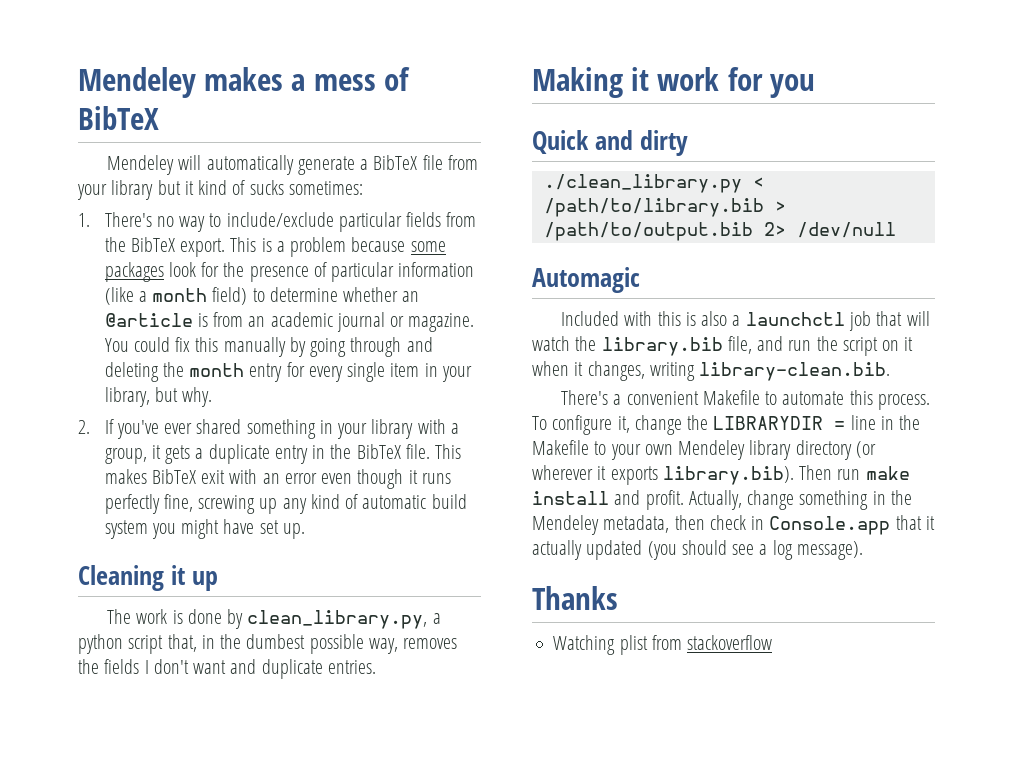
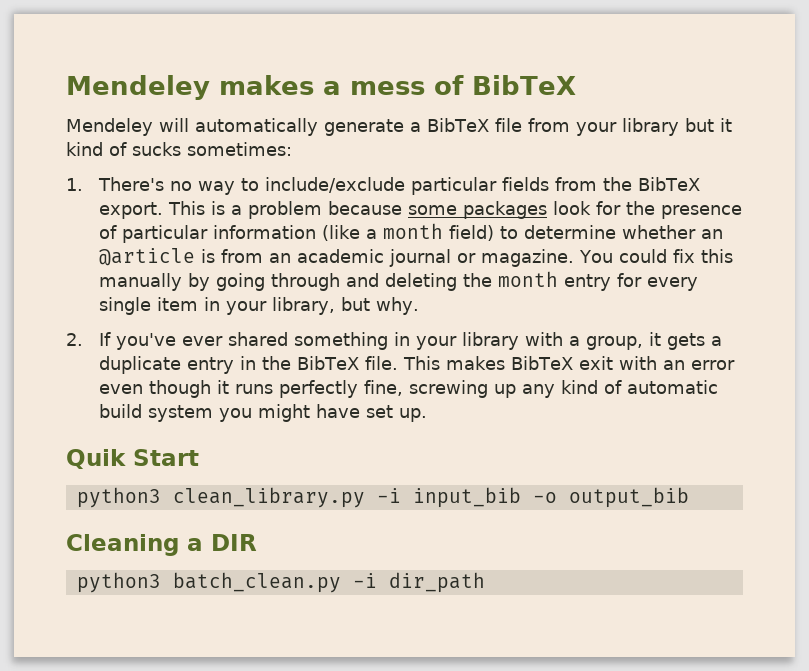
[78,565,219,591] [107,609,441,629] [78,634,458,654] [78,659,376,679] [532,67,815,98] [532,130,689,156] [543,174,764,193] [543,198,786,217] [543,222,896,241] [532,267,640,293] [561,311,930,331] [532,336,914,356] [532,361,891,381] [561,390,931,410] [532,415,921,435] [532,440,876,460] [532,465,910,485] [532,490,912,510] [532,515,935,535] [532,540,863,560] [532,586,618,610] [553,635,773,655] Cleaning it up // The work is done by clean_library.py, a python script that, in the dumbest possible way, removes the fields I don't want and duplicate entries. // Making it work for you // Quick and dirty // ./clean_library.py < /path/to/library.bib > /path/to/output.bib 2> /dev/null // Automagic // Included with this is also a launchctl job that will watch the library.bib file, and run the script on it when it changes, writing library-clean.bib. // There's a convenient Makefile to automate this process. To configure it, change the LIBRARYDIR = line in the Makefile to your own Mendeley library directory (or wherever it exports library.bib). Then run make install and profit. Actually, change something in the Mendeley metadata, then check in Console.app that it actually updated (you should see a log message). // Thanks // Watching plist from stackoverflow -> [66,449,199,469] [76,487,689,508] [66,534,257,556] [76,572,485,593] Quik Start // python3 clean_library.py -i input_bib -o output_bib // Cleaning a DIR // python3 batch_clean.py -i dir_path

